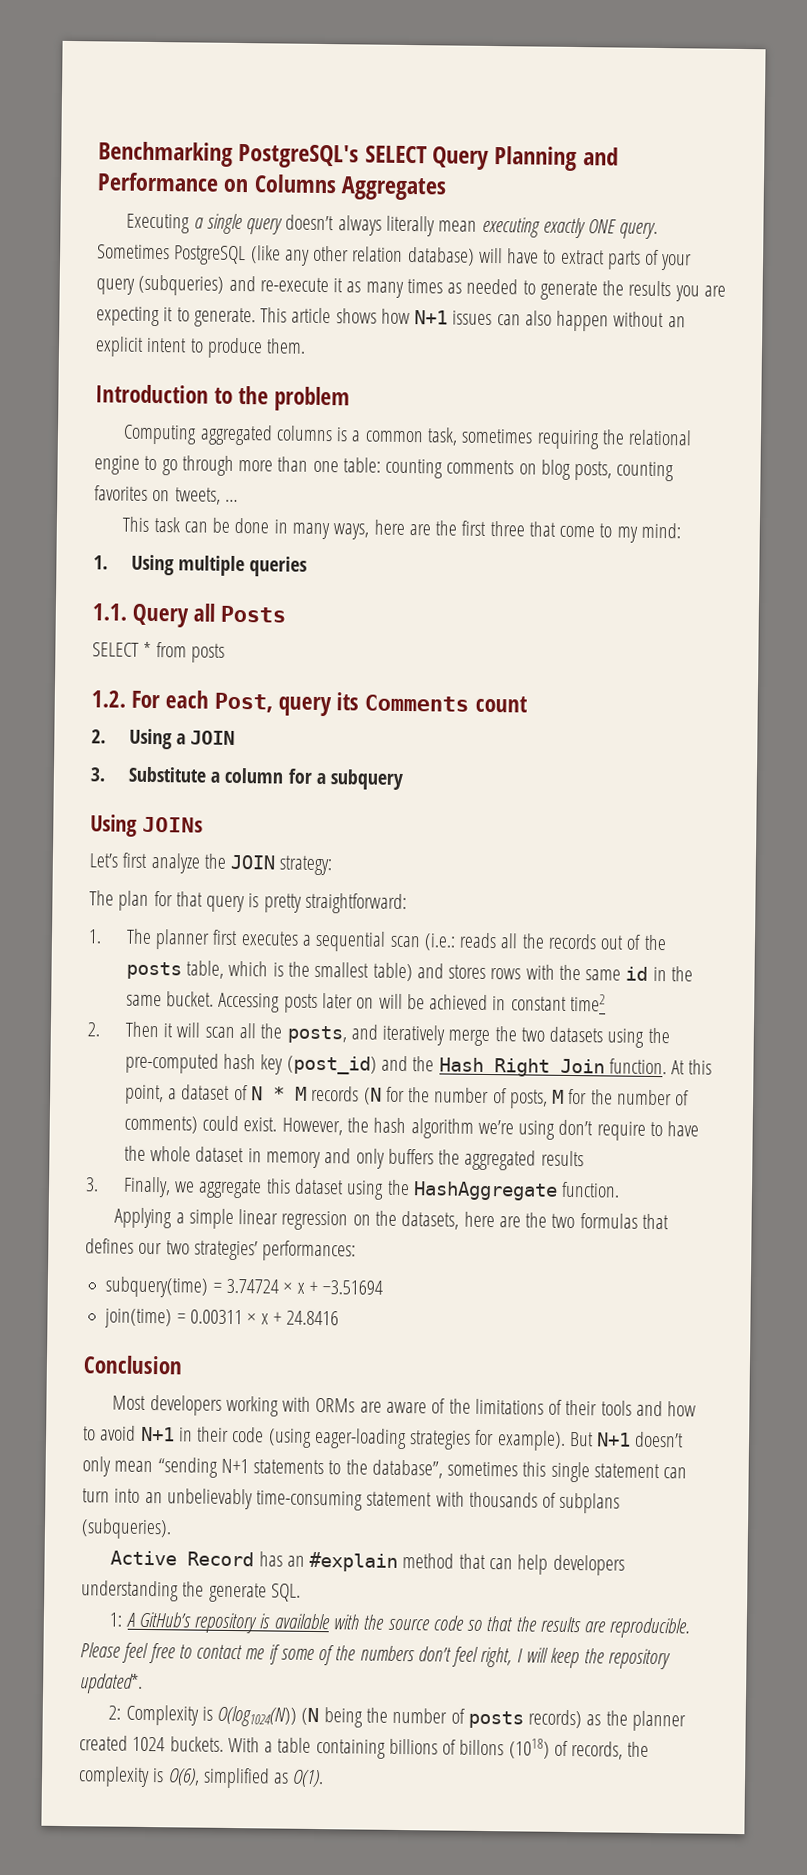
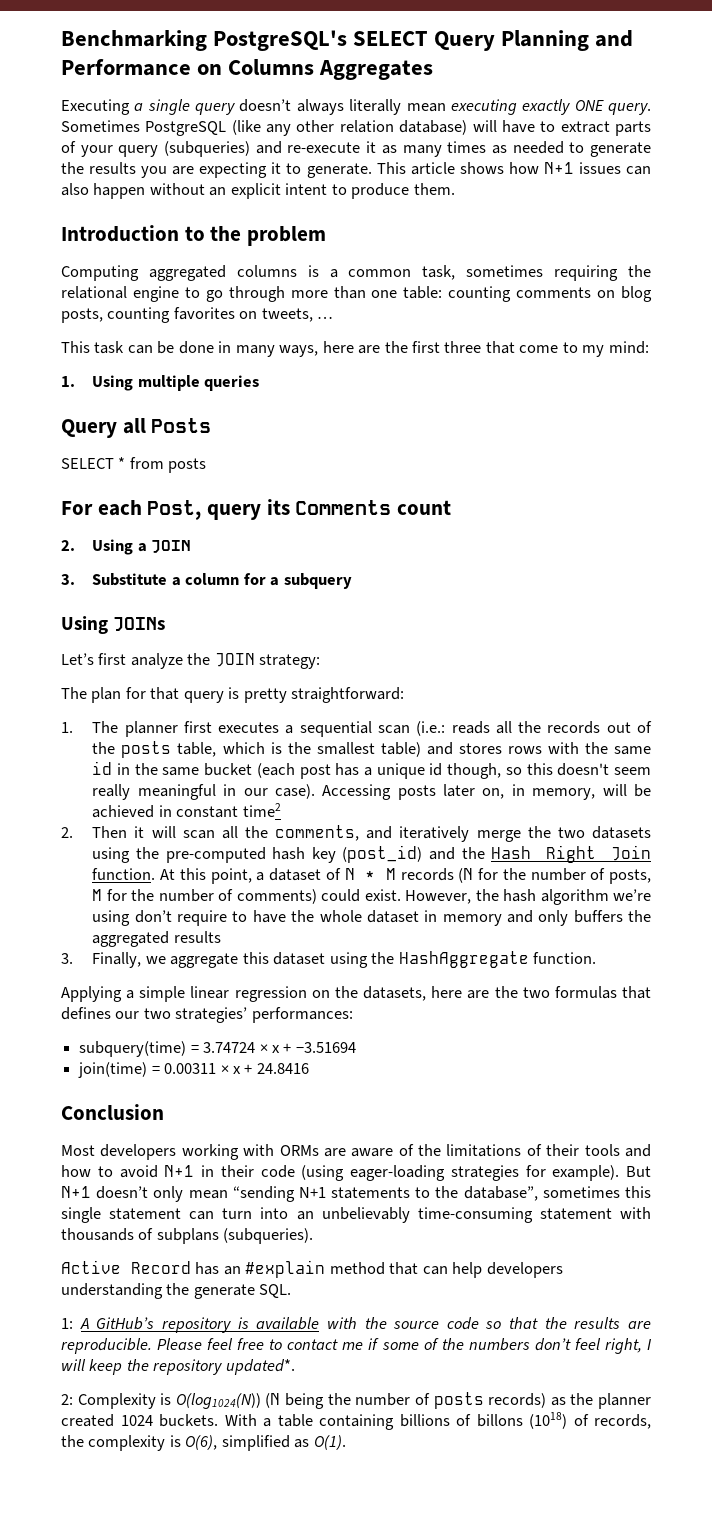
[92,603,127,621] 1.1. -> (260, 383) none
[91,690,126,708] 1.2. -> (207, 465) none
[166,991,375,1013] bucket. Accessing posts later on -> [204,763,652,779] [92,784,596,800] bucket (each post has a unique id though, so this doesn't seem really meaningful in our case). Accessing posts later on, in memory,
[286,1025,347,1044] posts, -> [275,825,360,841] comments,

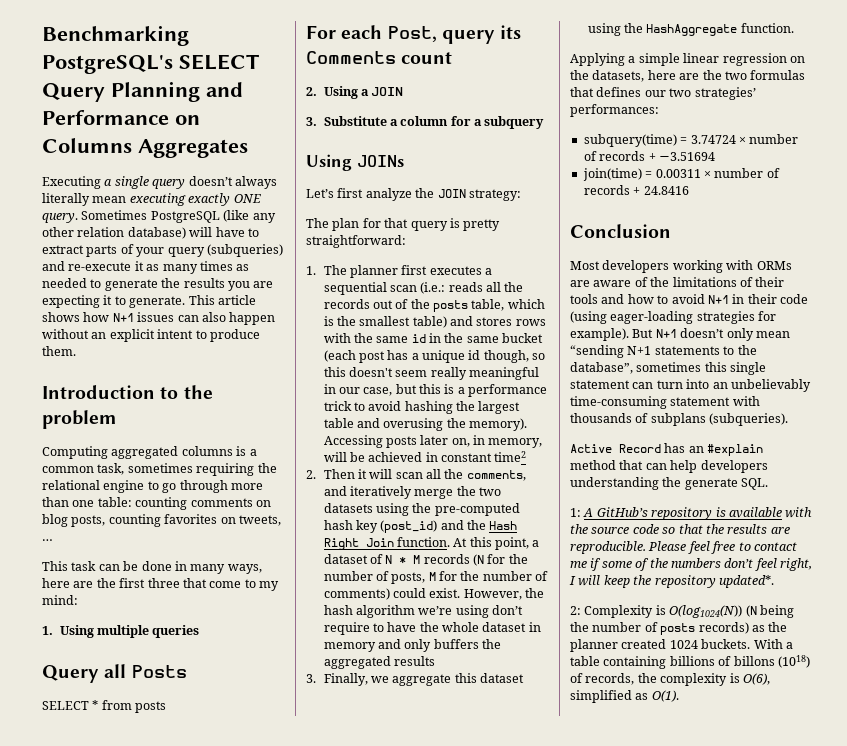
[274,784,315,799] case). -> [363,384,548,397] [323,401,521,414] [323,418,528,431] case, but this is a performance trick to avoid hashing the largest table and overusing the memory).
[271,1045,280,1053] x -> [749,134,799,144] [583,151,646,161] number of records
[232,1066,241,1074] x -> [714,168,780,178] [583,185,630,195] number of records

